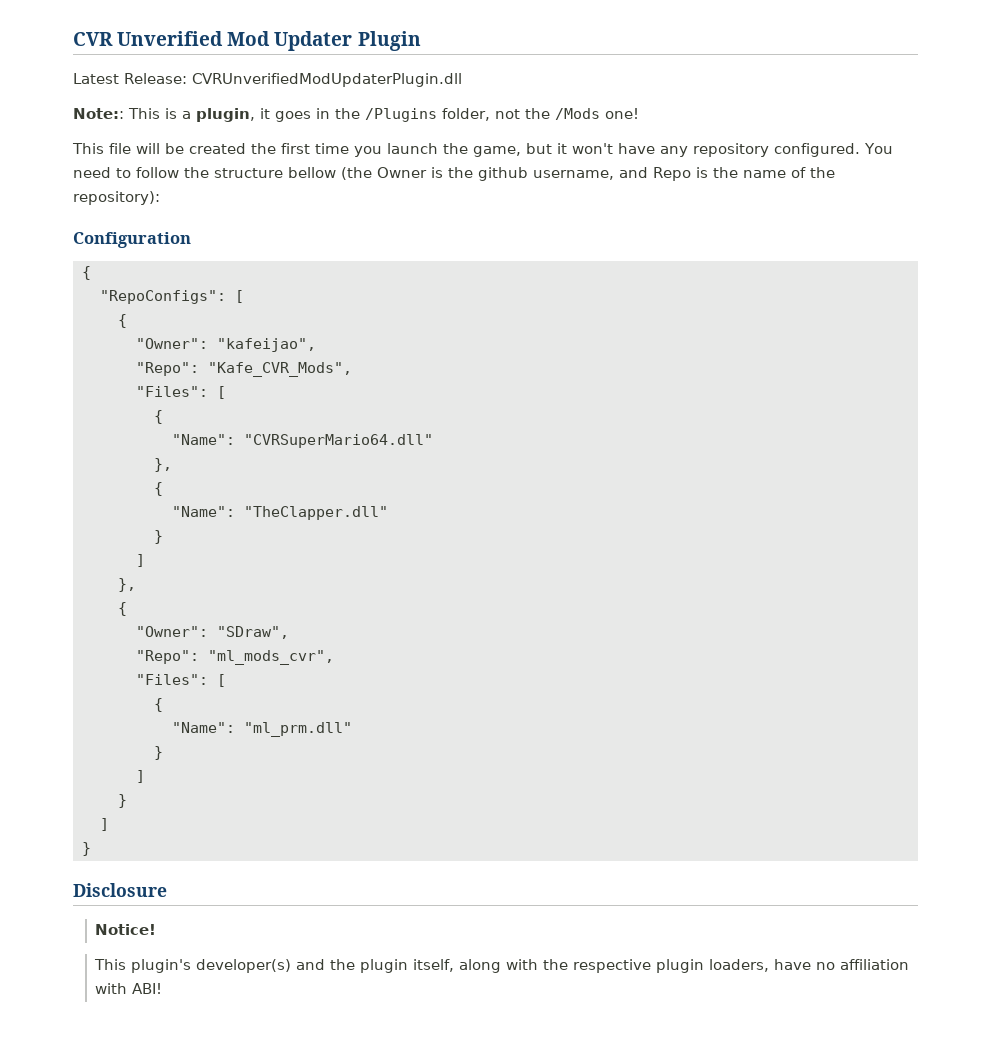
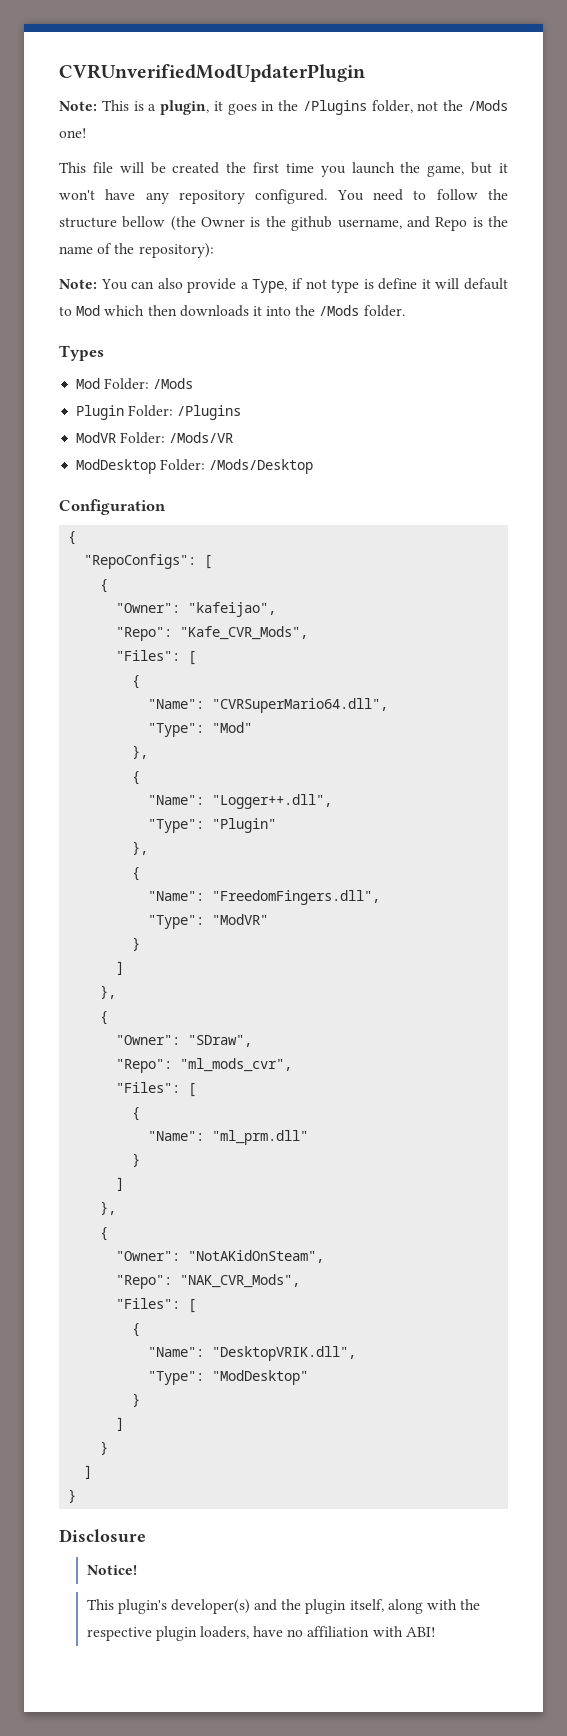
[73,31,421,51] [73,73,462,87] [73,108,124,119] CVR Unverified Mod Updater Plugin // Latest Release: CVRUnverifiedModUpdaterPlugin.dll // Note:: -> [59,64,365,82] [59,101,97,111] CVRUnverifiedModUpdaterPlugin // Note:
(160, 198) none -> [59,278,508,293] [59,305,405,317] [59,345,104,361] [76,378,194,390] [76,405,242,420] [76,432,234,444] [76,459,314,474] // Note: You can also provide a Type, if not type is define it will default to Mod which then downloads it into the /Mods folder. // Types // Mod Folder: /Mods // Plugin Folder: /Plugins // ModVR Folder: /Mods/VR // ModDesktop Folder: /Mods/Desktop
[244,434,433,448] [154,458,172,472] [154,482,163,496] [172,506,388,520] "CVRSuperMario64.dll" // }, // { // "Name": "TheClapper.dll" -> [212,698,389,713] [148,722,253,737] [132,745,149,759] [132,771,141,785] [148,794,333,809] [148,818,277,833] [132,841,149,855] [132,867,141,881] [148,890,381,905] [148,914,269,929] "CVRSuperMario64.dll", // "Type": "Mod" // }, // { // "Name": "Logger++.dll", // "Type": "Plugin" // }, // { // "Name": "FreedomFingers.dll", // "Type": "ModVR"
(145, 776) none -> [100,1201,117,1215] [100,1227,109,1241] [116,1250,325,1263] [116,1274,301,1289] [116,1298,197,1313] [132,1323,141,1337] [148,1346,357,1361] [148,1370,309,1385] [132,1393,141,1407] [116,1417,125,1431] // }, // { // "Owner": "NotAKidOnSteam", // "Repo": "NAK_CVR_Mods", // "Files": [ // { // "Name": "DesktopVRIK.dll", // "Type": "ModDesktop" // } // ]

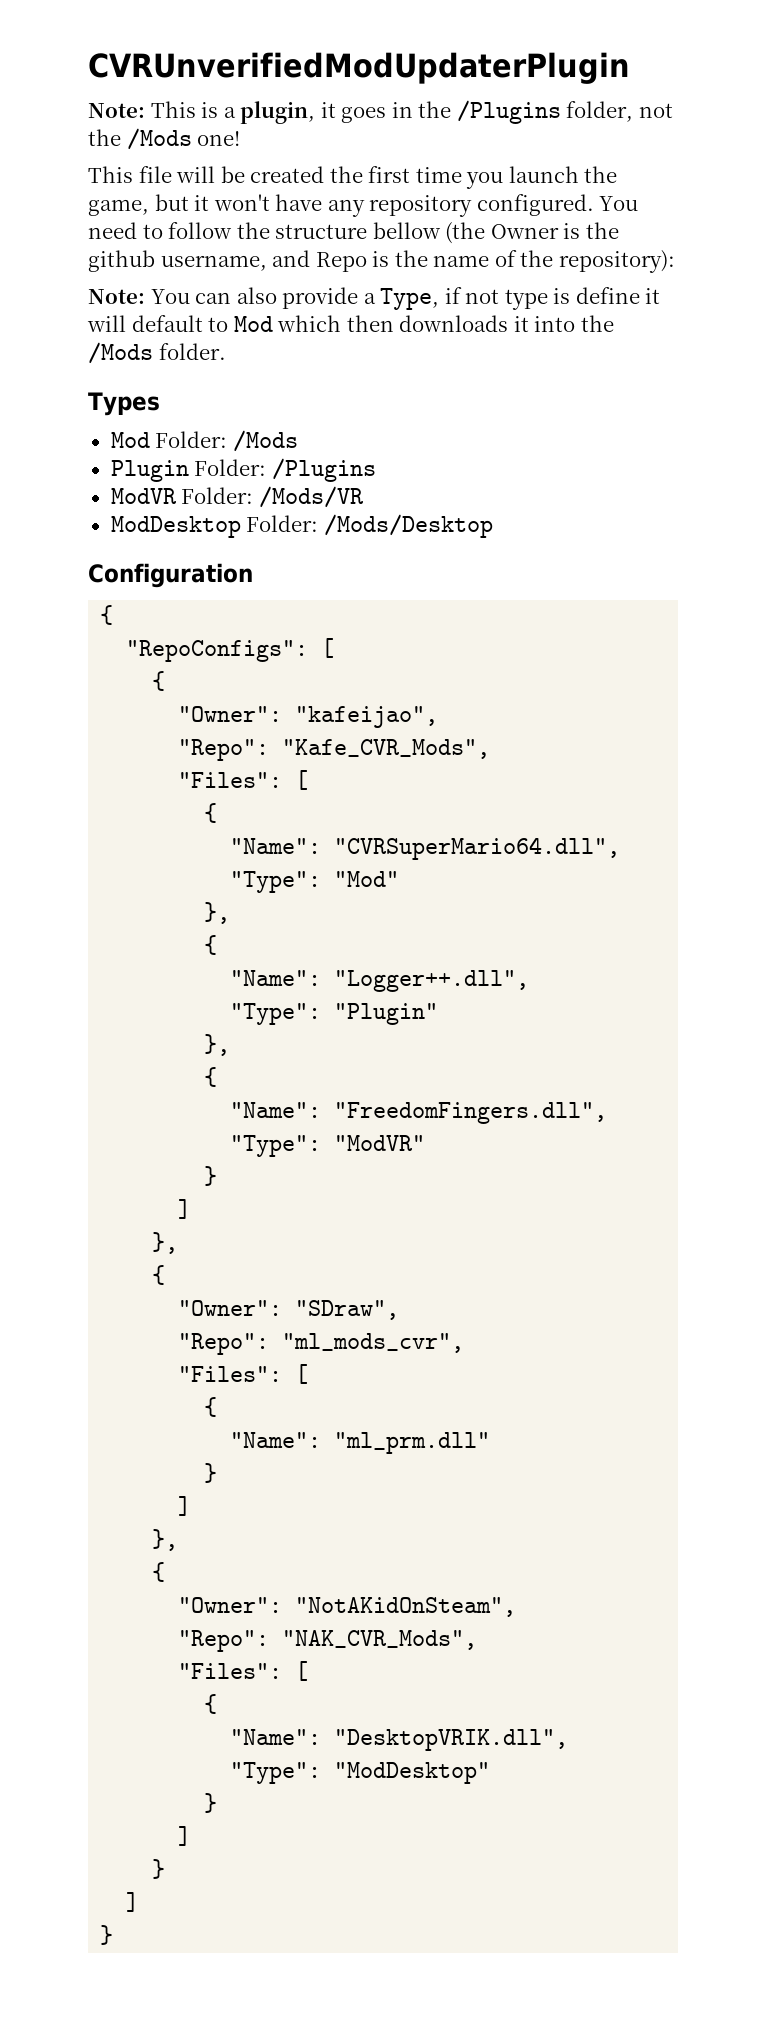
[59,1529,146,1542] [86,1565,137,1575] [86,1599,481,1614] [86,1626,435,1641] // Disclosure // Notice! // This plugin's developer(s) and the plugin itself, along with the respective plugin loaders, have no affiliation with ABI! -> (114, 1935) none

